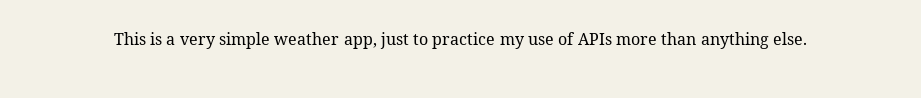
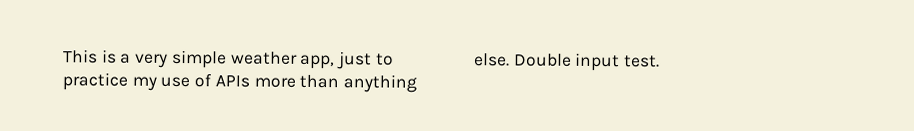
(808, 38) none -> [512,52,661,72] Double input test.

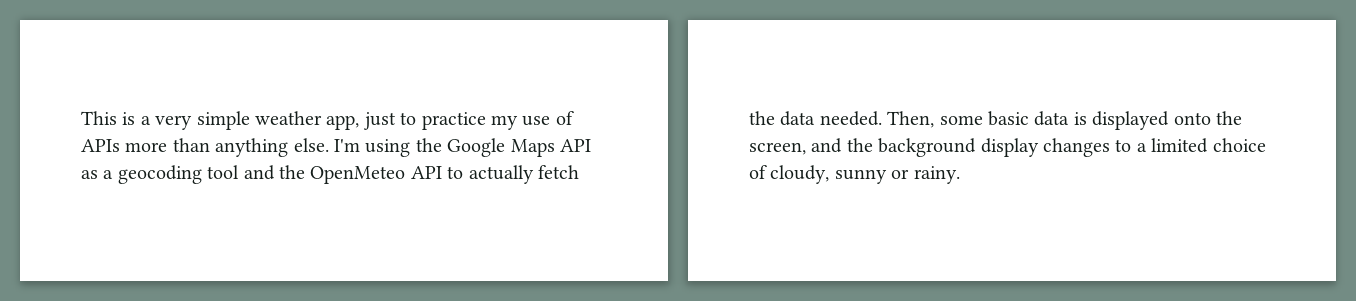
[512,52,661,72] Double input test. -> [334,138,591,157] [81,165,579,184] [749,111,1242,130] [749,138,1266,157] [749,165,960,184] I'm using the Google Maps API as a geocoding tool and the OpenMeteo API to actually fetch the data needed. Then, some basic data is displayed onto the screen, and the background display changes to a limited choice of cloudy, sunny or rainy.

